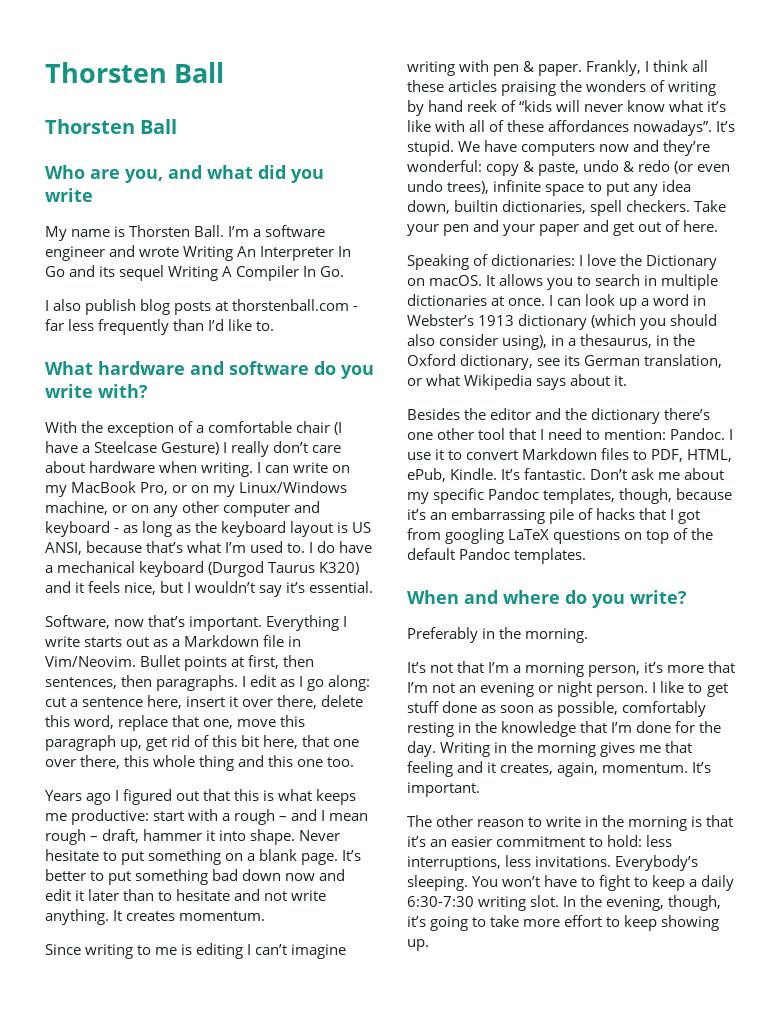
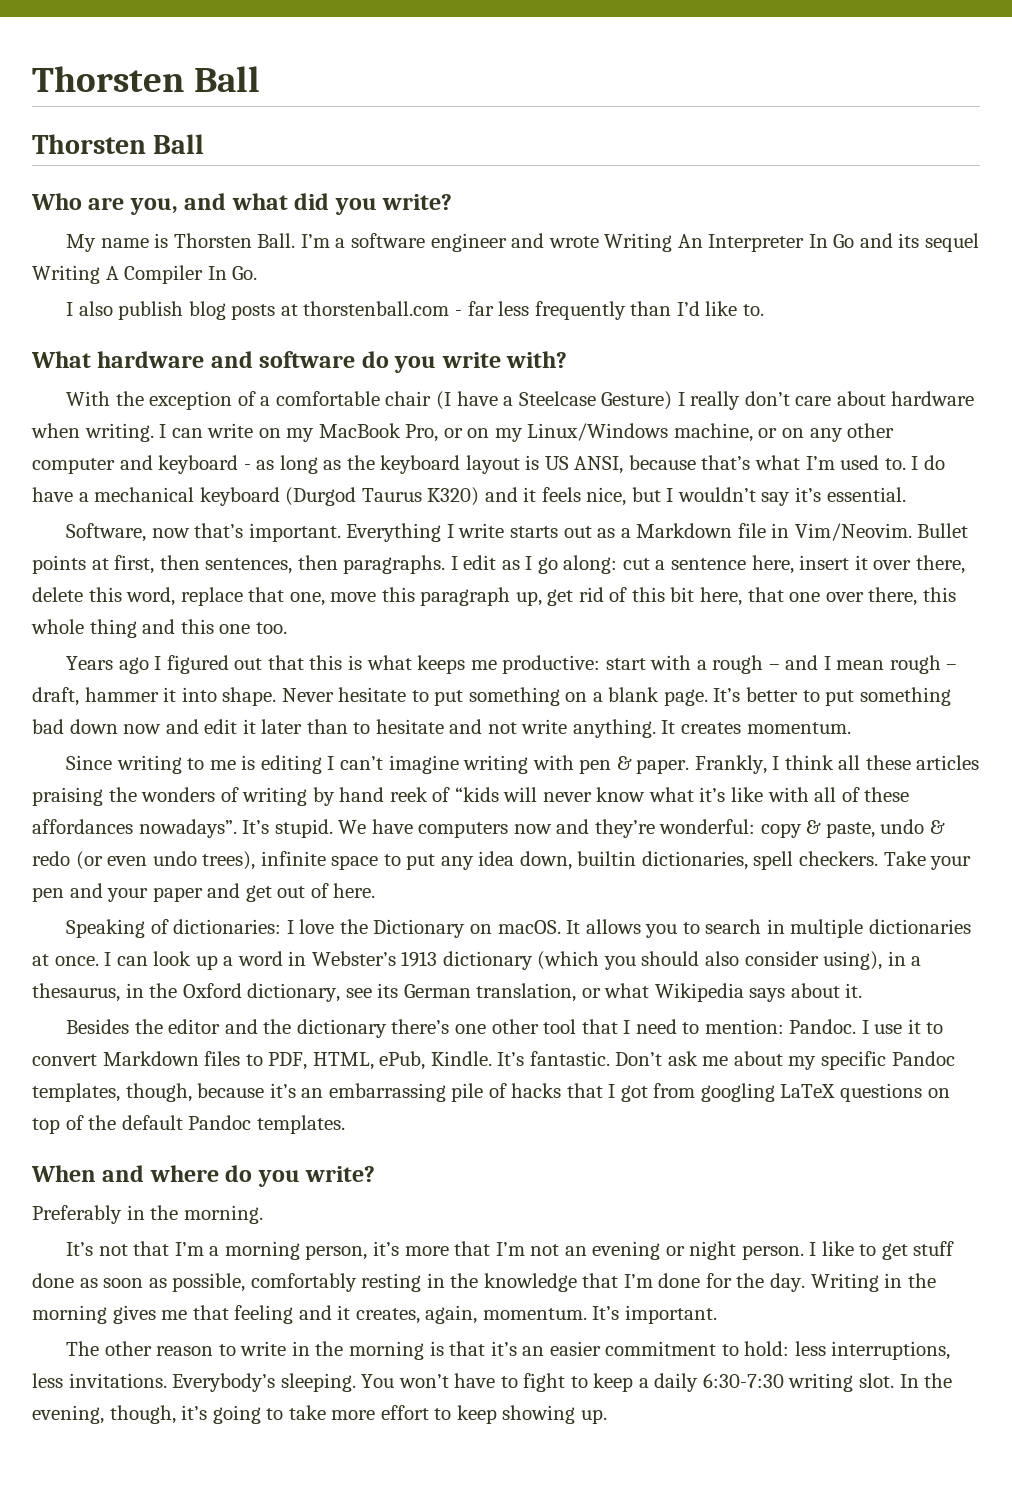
[45,188,93,202] write -> [382,194,453,210] write?

